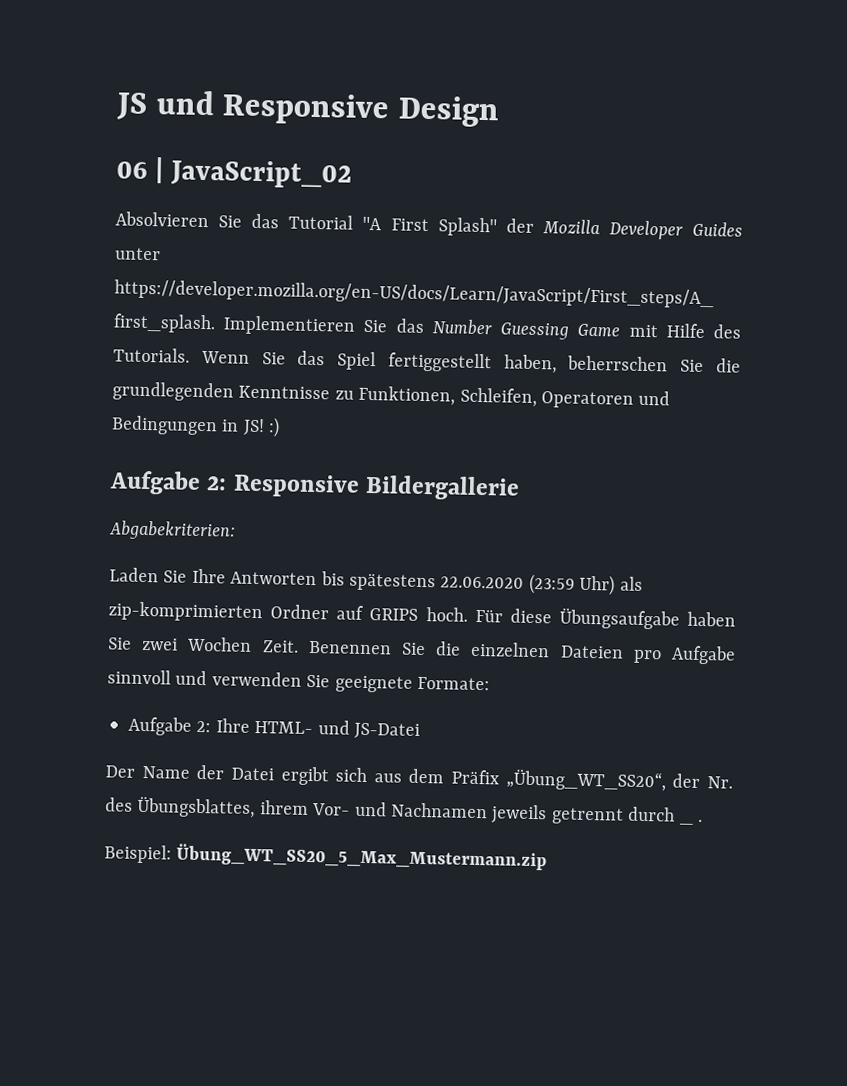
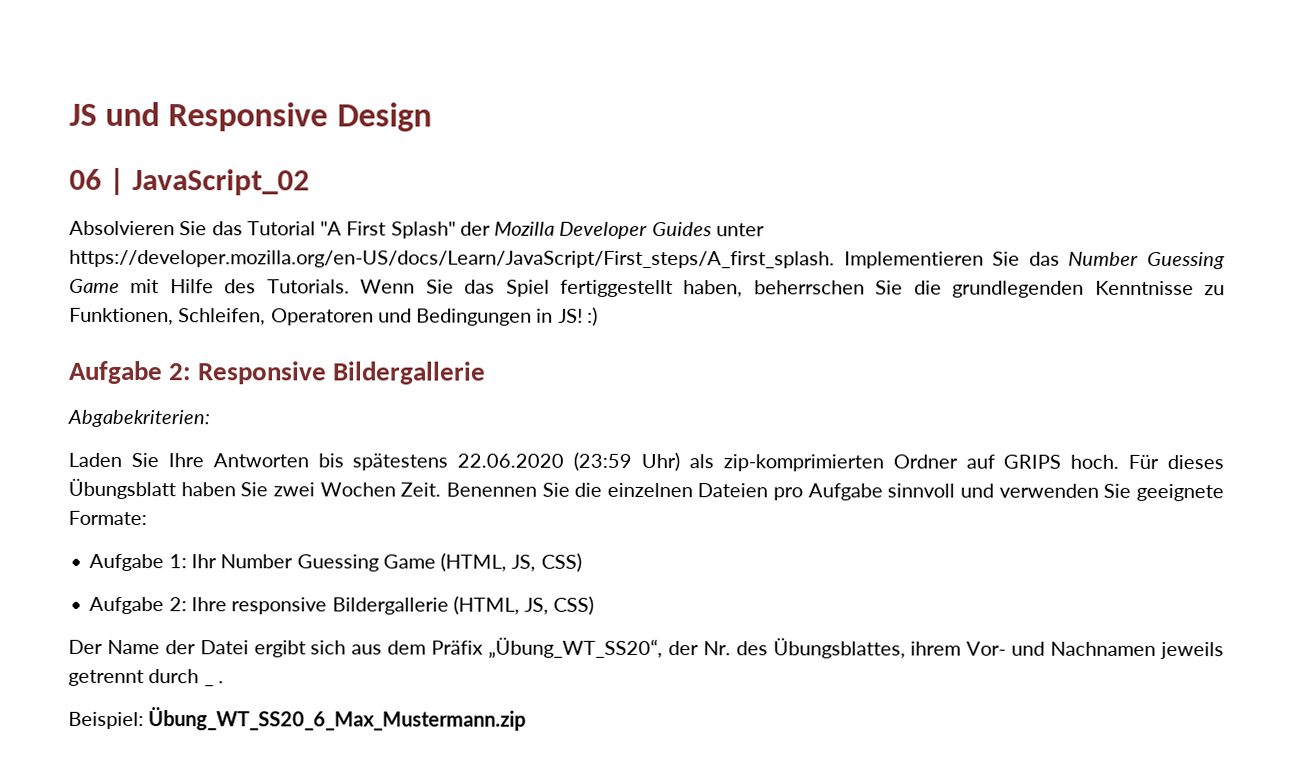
[509,607,680,630] diese Übungsaufgabe -> [1167,455,1224,470] [68,478,176,500] dieses Übungsblatt
[196,718,420,739] 2: Ihre HTML- und JS-Datei -> [168,552,582,572] [89,595,595,615] 1: Ihr Number Guessing Game (HTML, JS, CSS) // Aufgabe 2: Ihre responsive Bildergallerie (HTML, JS, CSS)
[176,843,548,871] Übung_WT_SS20_5_Max_Mustermann.zip -> [148,707,527,731] Übung_WT_SS20_6_Max_Mustermann.zip

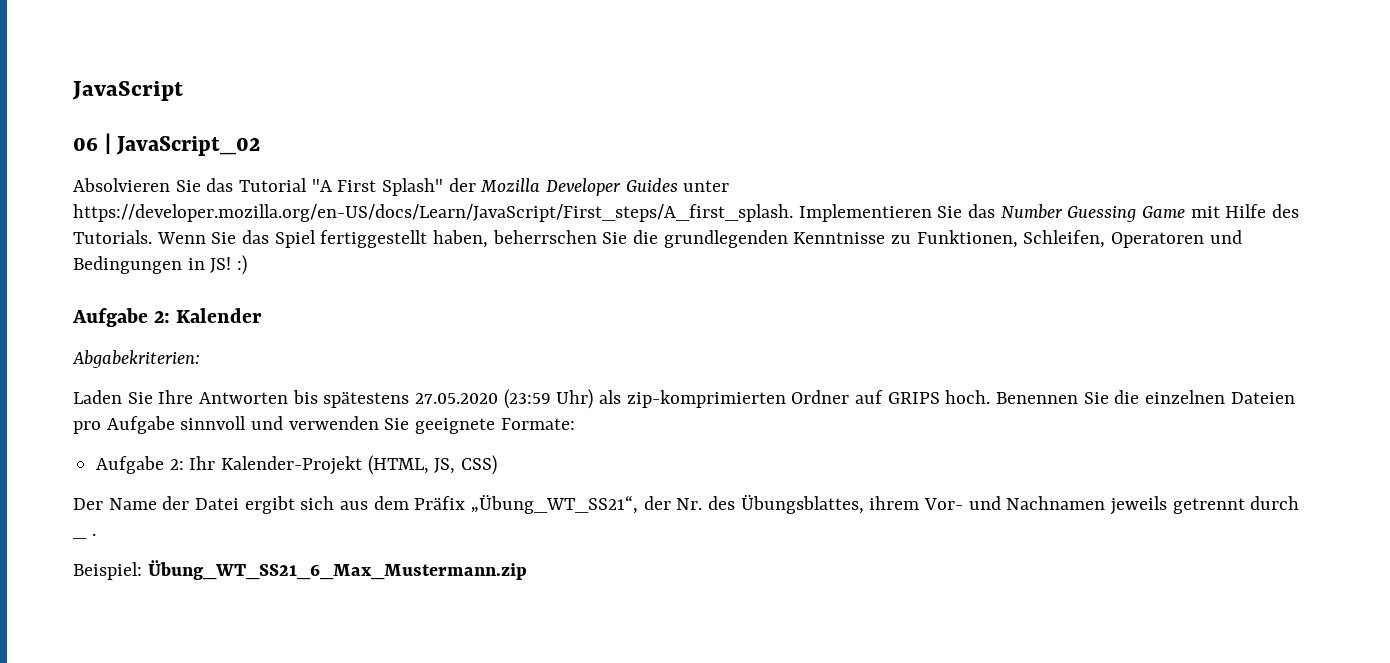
[69,101,432,132] JS und Responsive Design -> [72,81,183,101] JavaScript
[197,361,486,385] Responsive Bildergallerie -> [176,308,263,323] Kalender
[457,453,565,468] 22.06.2020 -> [415,393,499,404] 27.05.2020
[1128,454,1224,470] [68,478,442,500] Für dieses Übungsblatt haben Sie zwei Wochen Zeit. -> (991, 397) none
[168,552,582,572] [89,596,449,615] 1: Ihr Number Guessing Game (HTML, JS, CSS) // Aufgabe 2: Ihre responsive Bildergallerie -> [169,456,363,475] 2: Ihr Kalender-Projekt
[488,637,664,660] „Übung_WT_SS20“, -> [471,494,639,514] „Übung_WT_SS21“,
[148,707,527,731] Übung_WT_SS20_6_Max_Mustermann.zip -> [147,560,527,580] Übung_WT_SS21_6_Max_Mustermann.zip

